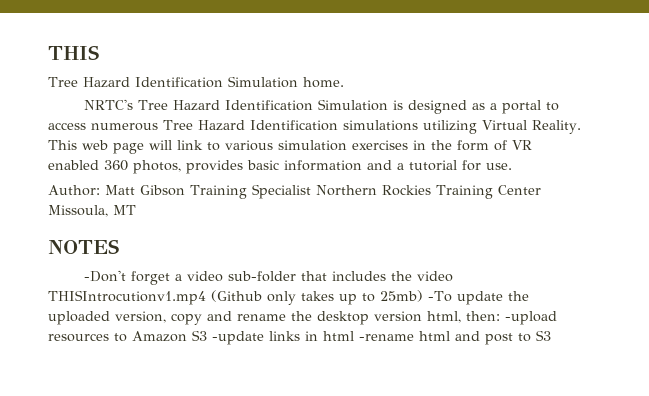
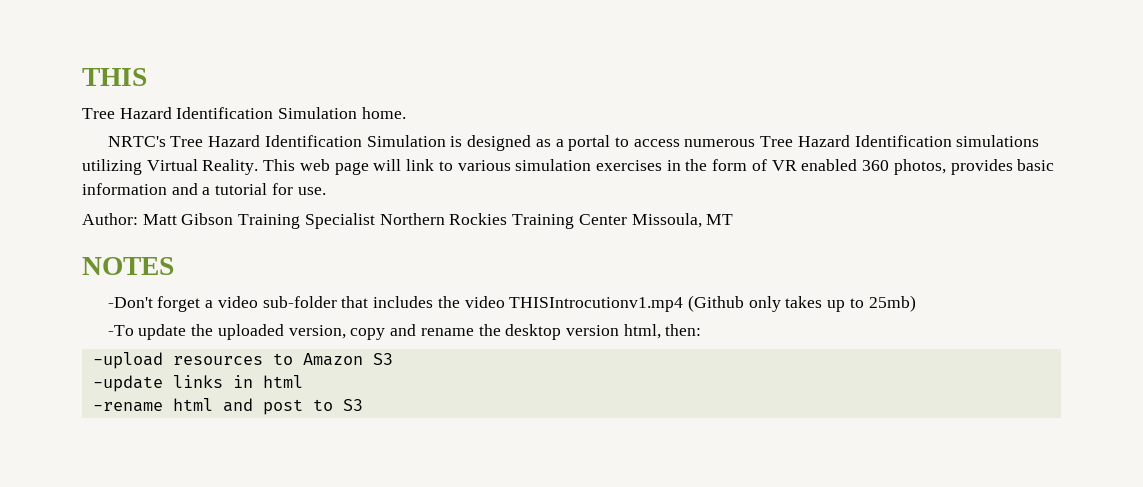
(423, 296) none -> (916, 303) //
(500, 316) none -> (702, 330) //
(207, 335) none -> (393, 359) //
(354, 336) none -> (303, 381) //

